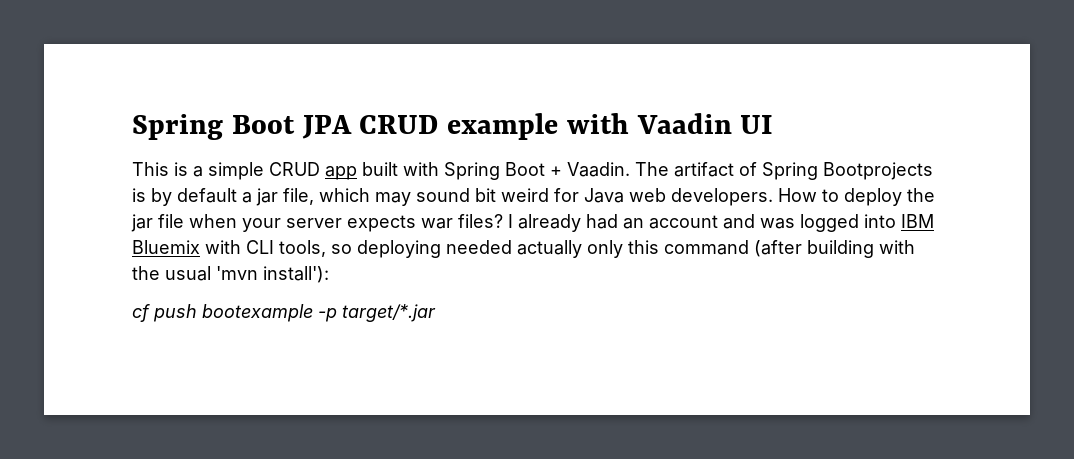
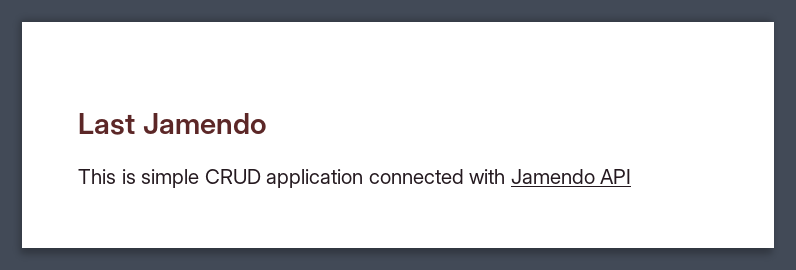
[132,113,774,140] Spring Boot JPA CRUD example with Vaadin UI -> [78,113,267,135] Last Jamendo
[193,166,203,177] a -> (136, 176) none
[325,162,933,180] [132,188,935,206] [131,214,934,232] [132,240,915,258] [132,266,329,283] [132,304,436,322] app built with Spring Boot + Vaadin. The artifact of Spring Bootprojects is by default a jar file, which may sound bit weird for Java web developers. How to deploy the jar file when your server expects war files? I already had an account and was logged into IBM Bluemix with CLI tools, so deploying needed actually only this command (after building with the usual 'mvn install'): // cf push bootexample -p target/*.jar -> [266,169,632,188] application connected with Jamendo API

